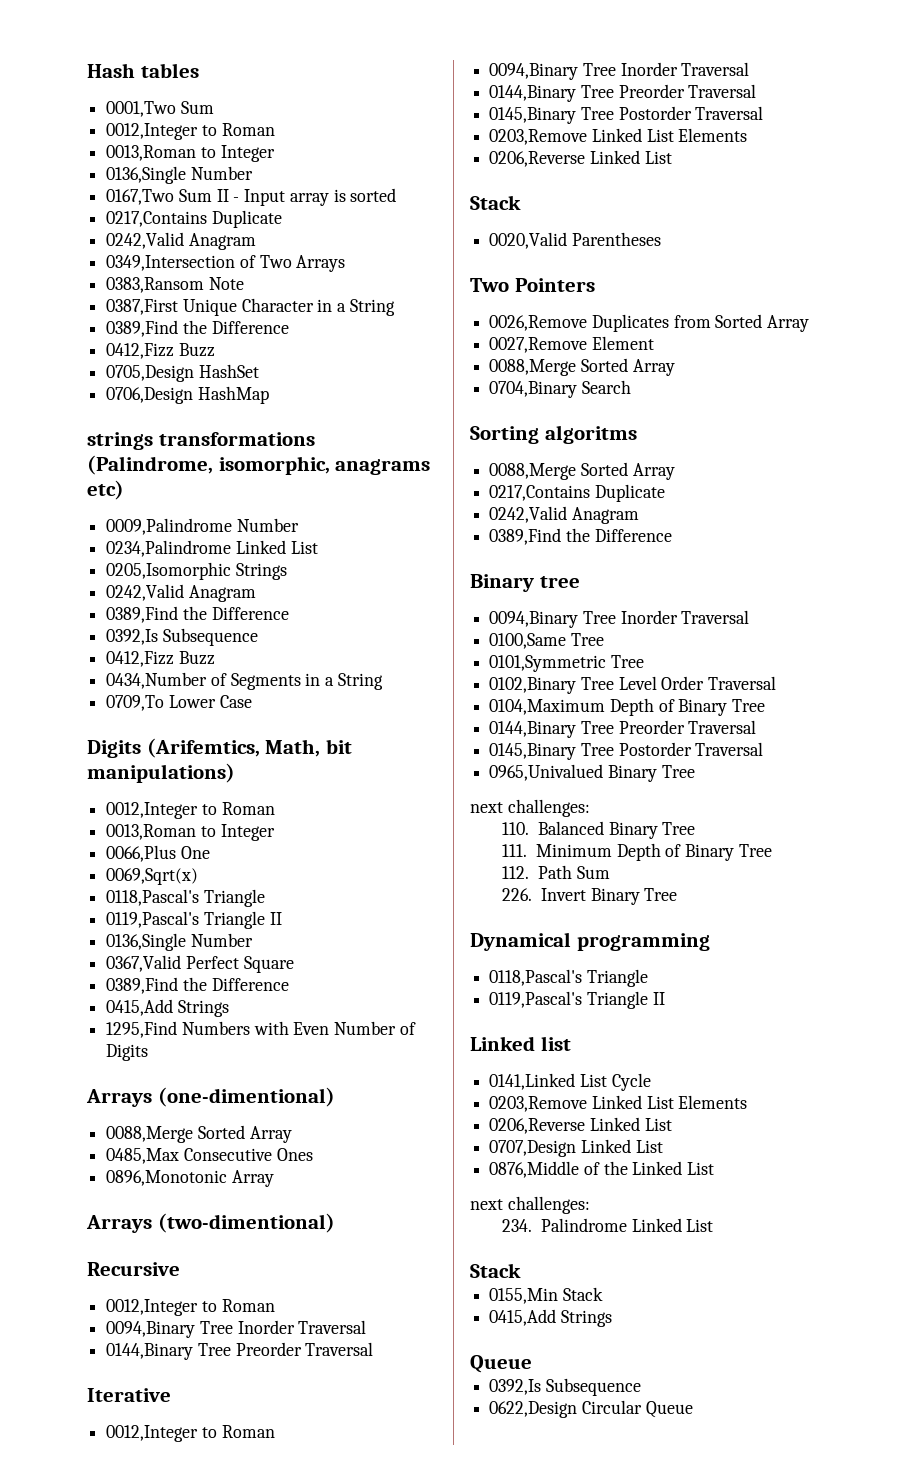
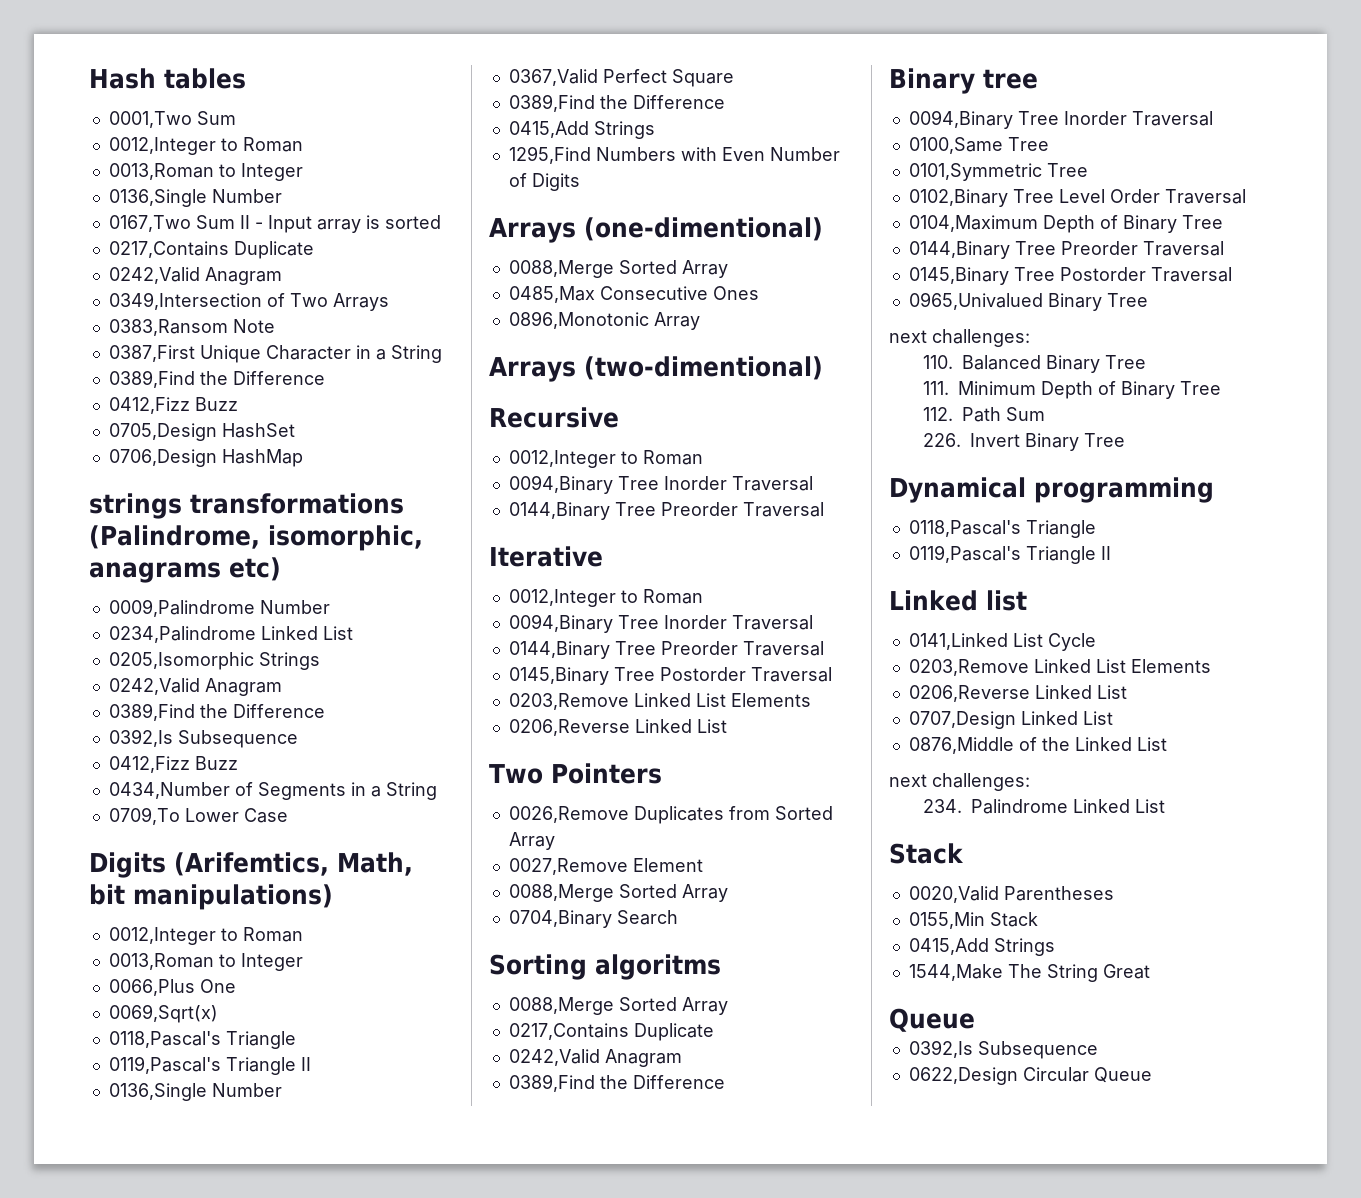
[470,195,521,210] [489,232,661,249] // Stack // 0020,Valid Parentheses -> (727, 726) none
(521, 1270) none -> [908,886,1114,903] // 0020,Valid Parentheses
(612, 1318) none -> [908,964,1150,982] // 1544,Make The String Great

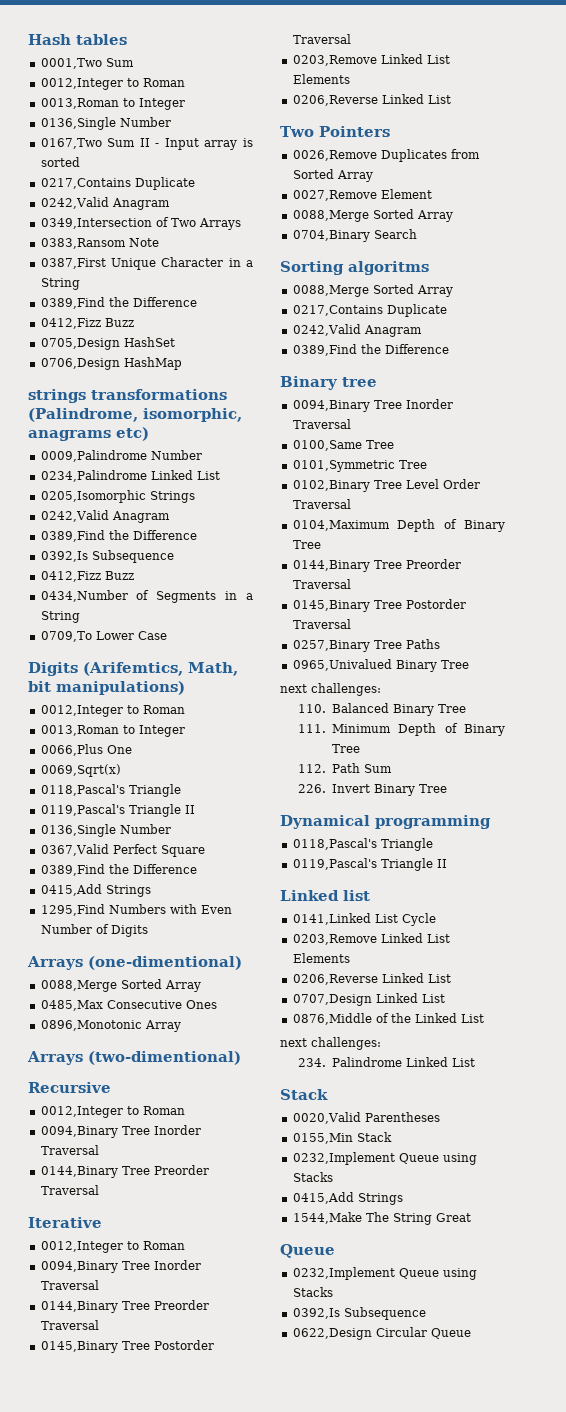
(1232, 274) none -> [292,639,440,652] // 0257,Binary Tree Paths
(1038, 919) none -> [292,1152,477,1165] [292,1172,333,1182] // 0232,Implement Queue using Stacks
(975, 1020) none -> [292,1267,477,1280] [292,1287,333,1297] // 0232,Implement Queue using Stacks

